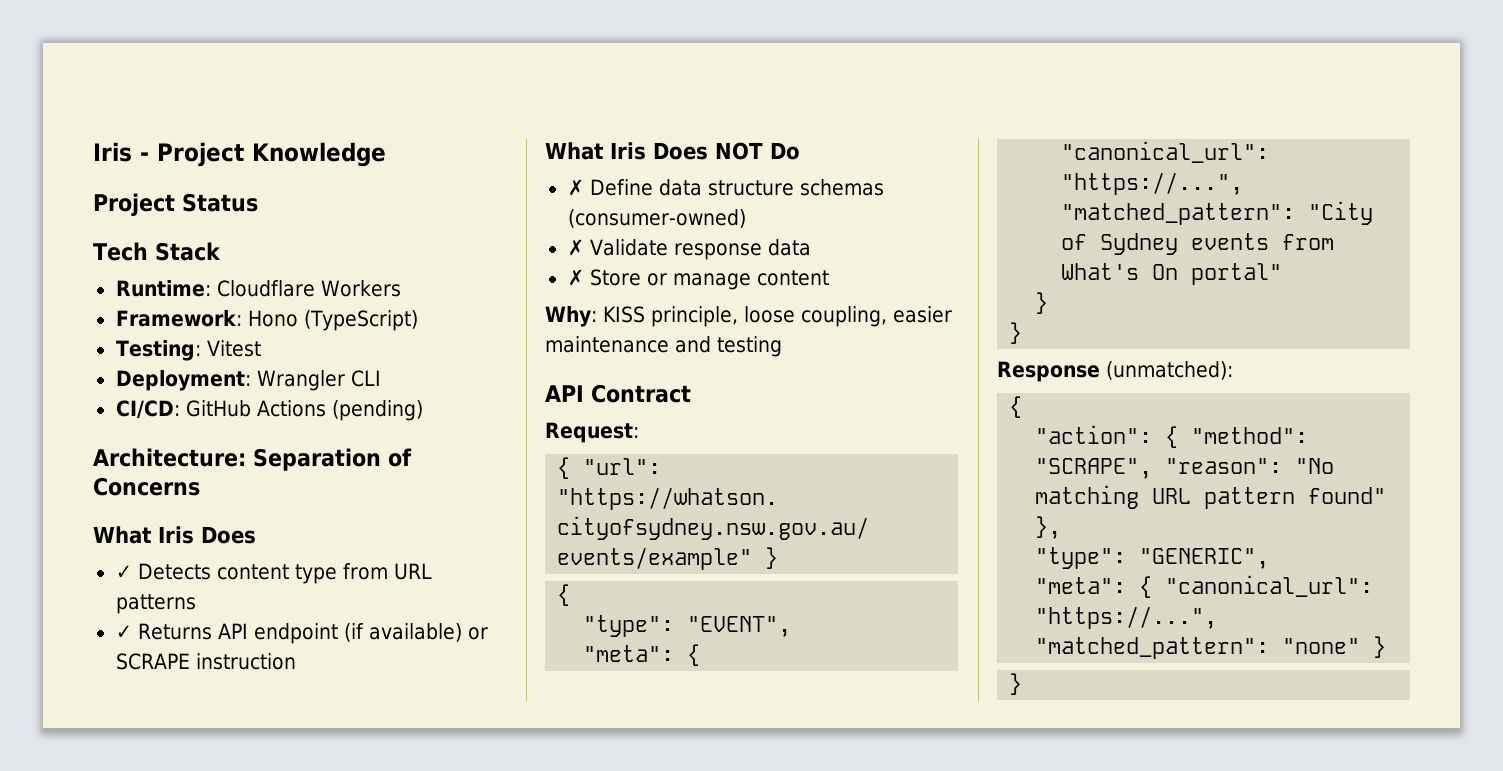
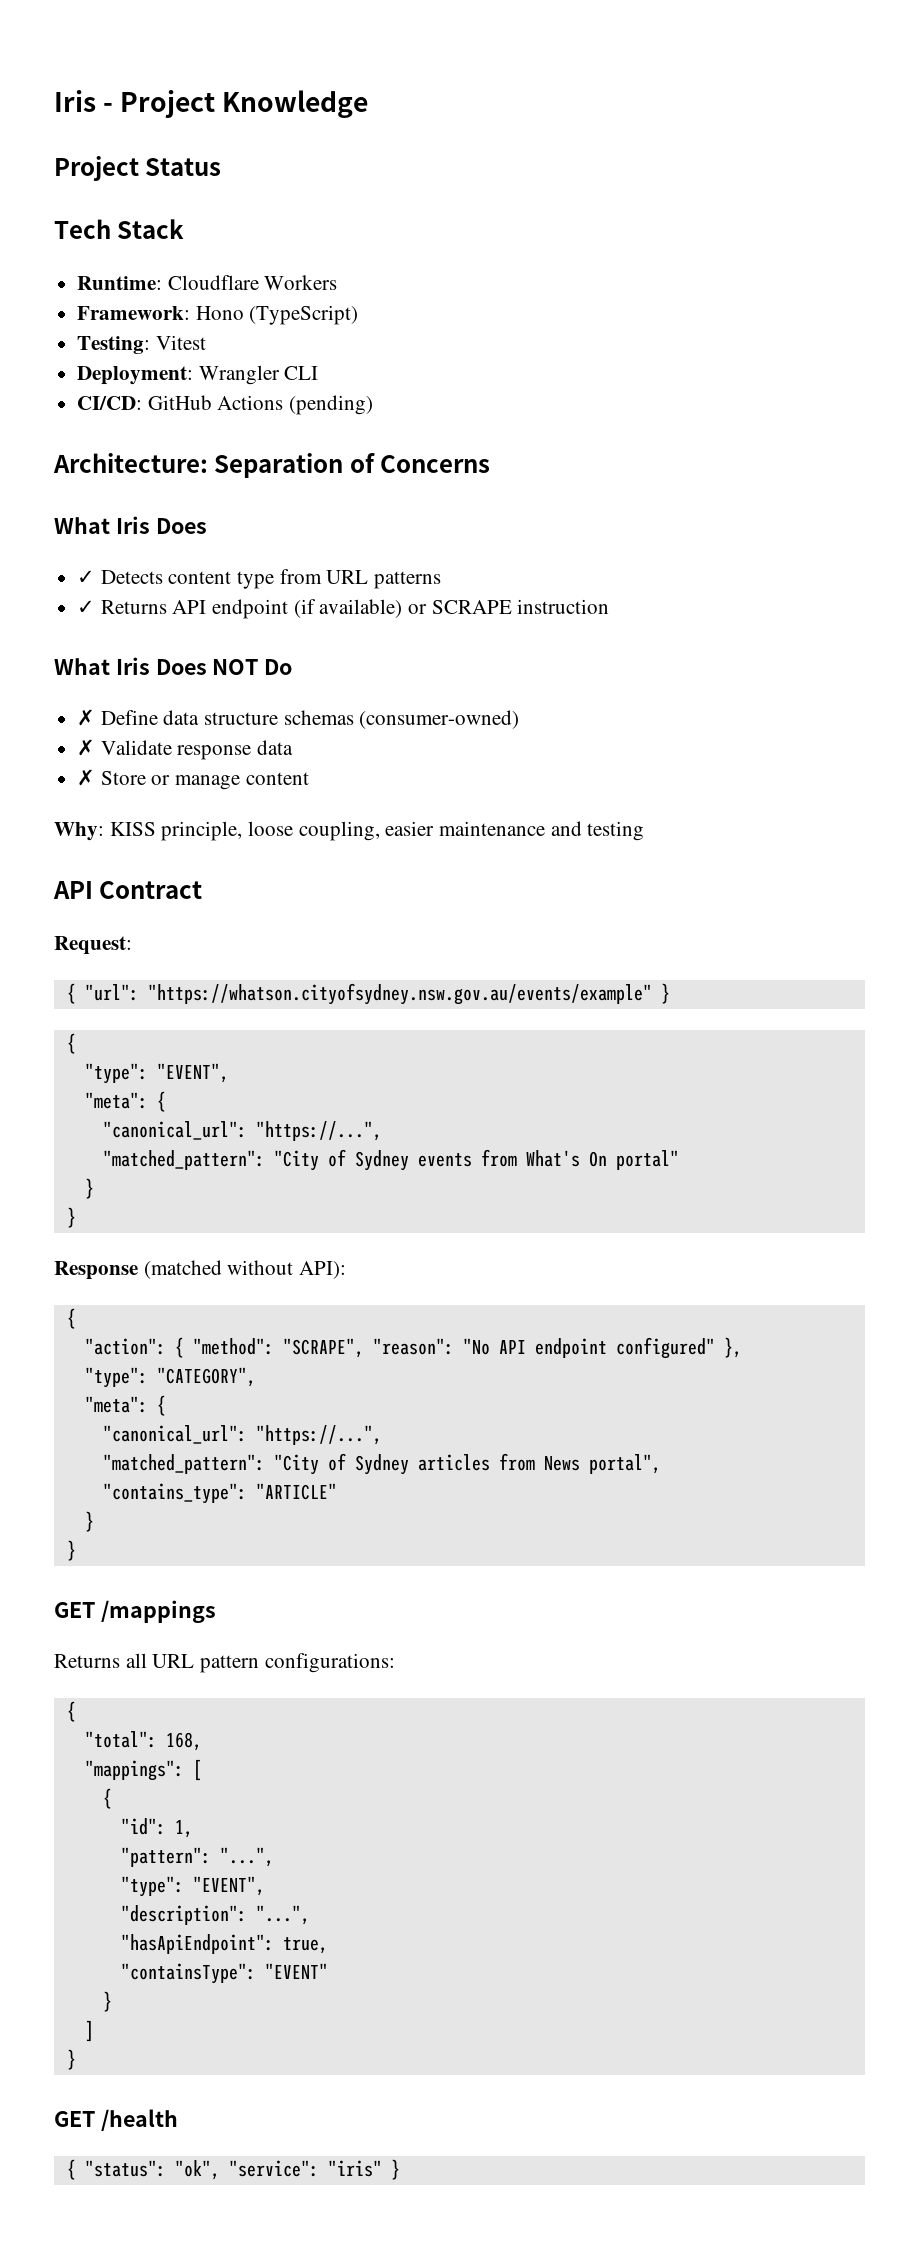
[1106,361,1233,380] (unmatched): -> [143,1260,347,1279] (matched without API):
[1035,485,1387,509] matching URL pattern found" -> [498,1337,715,1359] API endpoint configured"
[1139,548,1270,569] [1035,575,1374,598] [1035,606,1218,629] [1035,636,1387,659] "GENERIC", // "meta": { "canonical_url": "https://...", "matched_pattern": "none" } // -> [156,1367,256,1387] [84,1395,166,1416] [102,1425,382,1445] [102,1453,661,1475] [102,1483,337,1504] [84,1511,94,1532] [66,1540,76,1561] [54,1600,216,1623] [54,1653,395,1673] [66,1701,76,1722] [84,1731,202,1751] [84,1759,202,1781] [102,1788,112,1809] [120,1818,193,1838] [120,1847,274,1867] [120,1876,265,1897] [120,1905,310,1925] [120,1934,328,1954] [120,1963,328,1984] [102,1991,112,2012] [84,2020,94,2042] [66,2049,76,2070] [54,2109,178,2131] [66,2159,382,2180] "CATEGORY", // "meta": { // "canonical_url": "https://...", // "matched_pattern": "City of Sydney articles from News portal", // "contains_type": "ARTICLE" // } // } // GET /mappings // Returns all URL pattern configurations: // { // "total": 168, // "mappings": [ // { // "id": 1, // "pattern": "...", // "type": "EVENT", // "description": "...", // "hasApiEndpoint": true, // "containsType": "EVENT" // } // ] // } // GET /health // { "status": "ok", "service": "iris"

